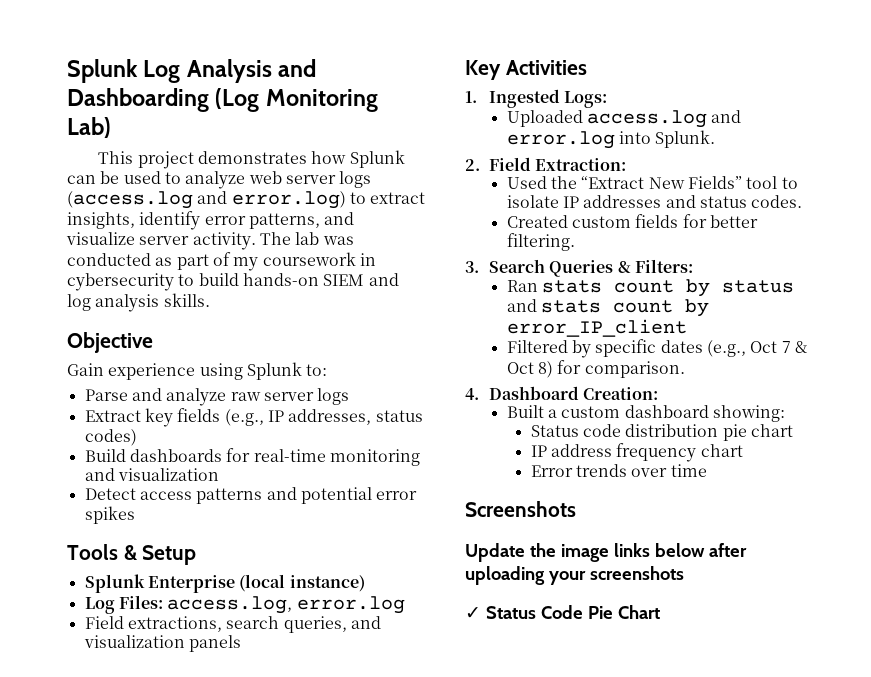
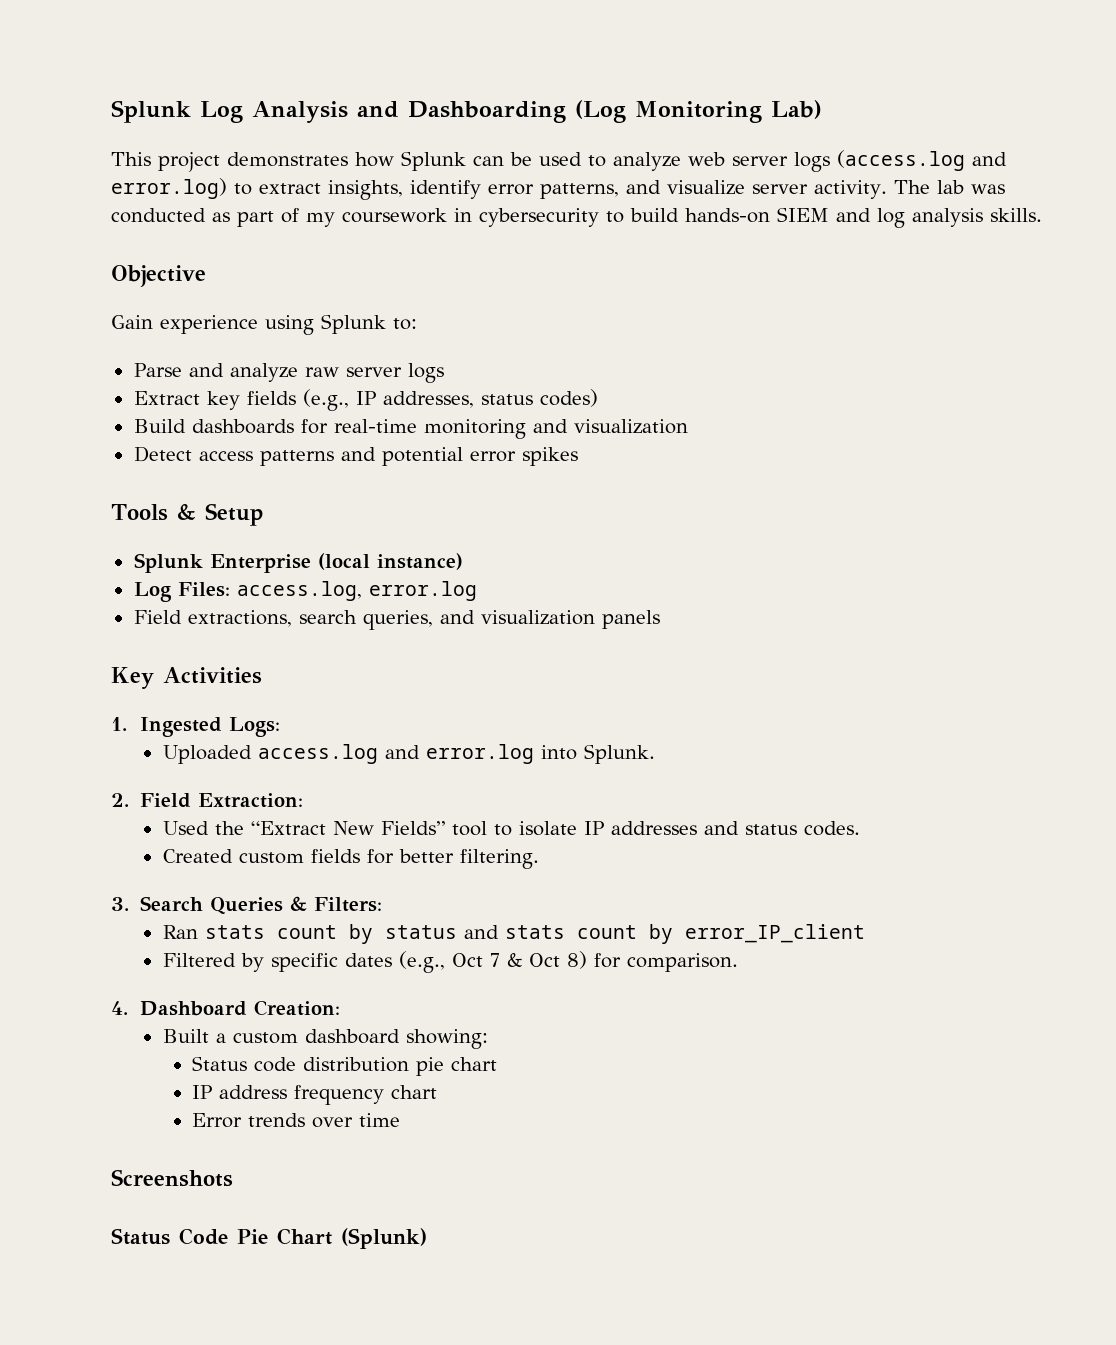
[465,543,747,562] [465,566,684,585] [465,607,481,619] Update the image links below after uploading your screenshots // ✓ -> (233, 1178) none
(660, 612) none -> [341,1228,427,1249] (Splunk)

